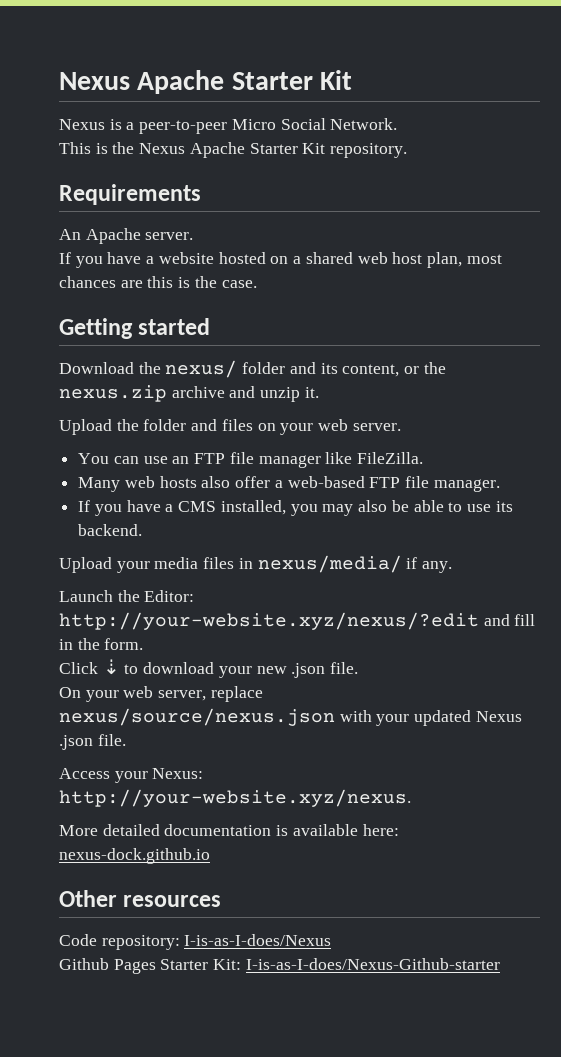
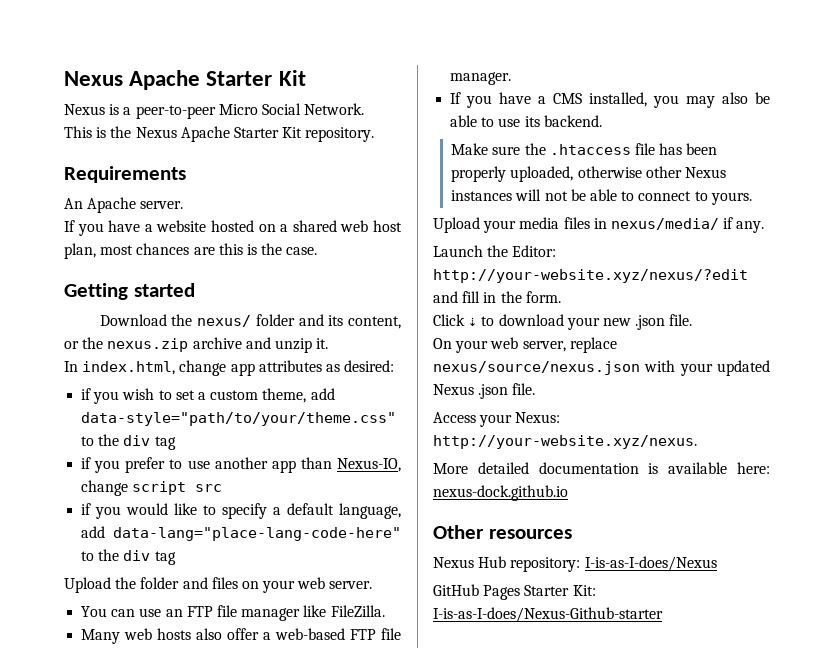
(319, 392) none -> [64,360,395,376] [81,388,335,404] [81,412,397,426] [81,434,176,450] [81,457,401,473] [81,480,223,496] [81,503,401,519] [81,526,401,541] [81,549,176,565] // In index.html, change app attributes as desired: // if you wish to set a custom theme, add data-style="path/to/your/theme.css" to the div tag // if you prefer to use another app than Nexus-IO, change script src // if you would like to specify a default language, add data-lang="place-lang-code-here" to the div tag
(143, 530) none -> [451,143,718,155] [451,166,727,182] [451,189,752,205] // Make sure the .htaccess file has been properly uploaded, otherwise other Nexus instances will not be able to connect to yours.
[59,934,97,946] Code -> [433,556,507,568] Nexus Hub
[59,958,109,970] Github -> [433,584,479,596] GitHub

